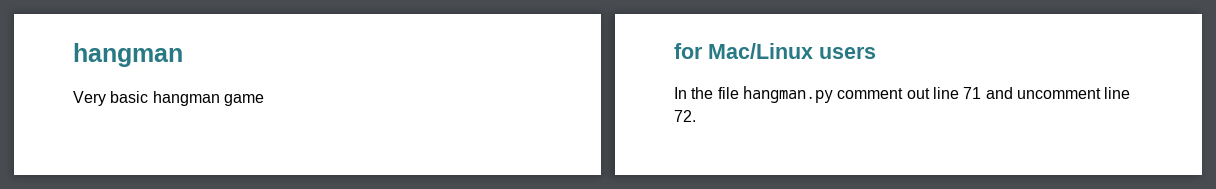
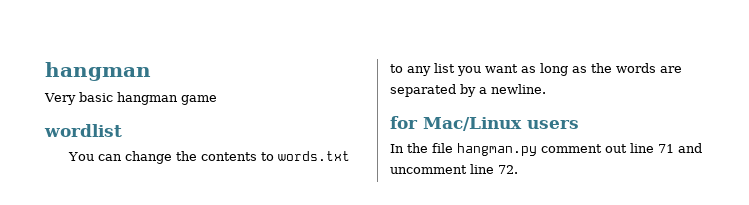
(264, 100) none -> [44,124,122,137] [68,151,351,164] [390,63,682,76] [390,84,546,97] // wordlist // You can change the contents to words.txt to any list you want as long as the words are separated by a newline.

